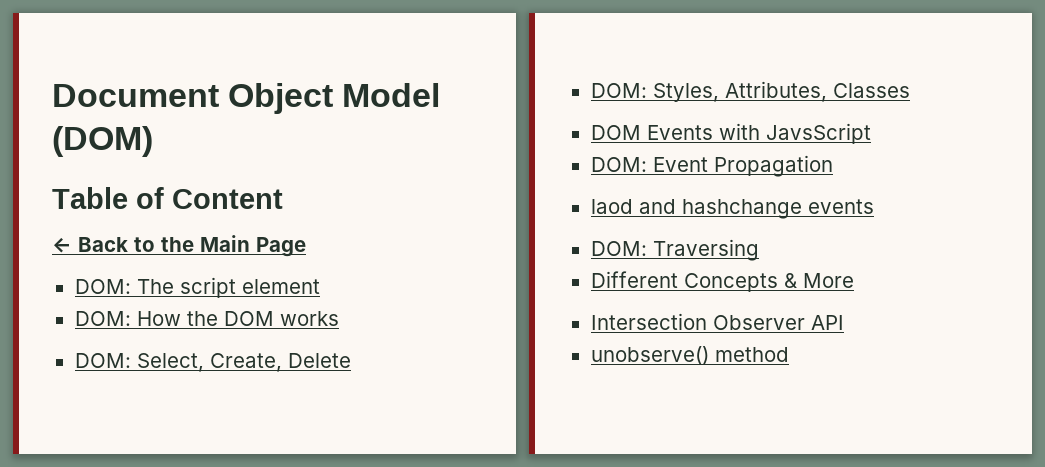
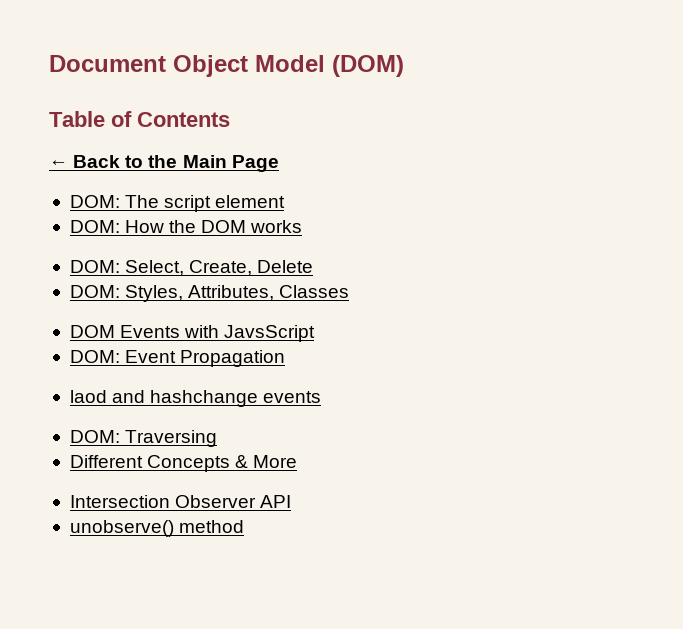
[172,189,283,209] Content -> [137,112,230,127] Contents

